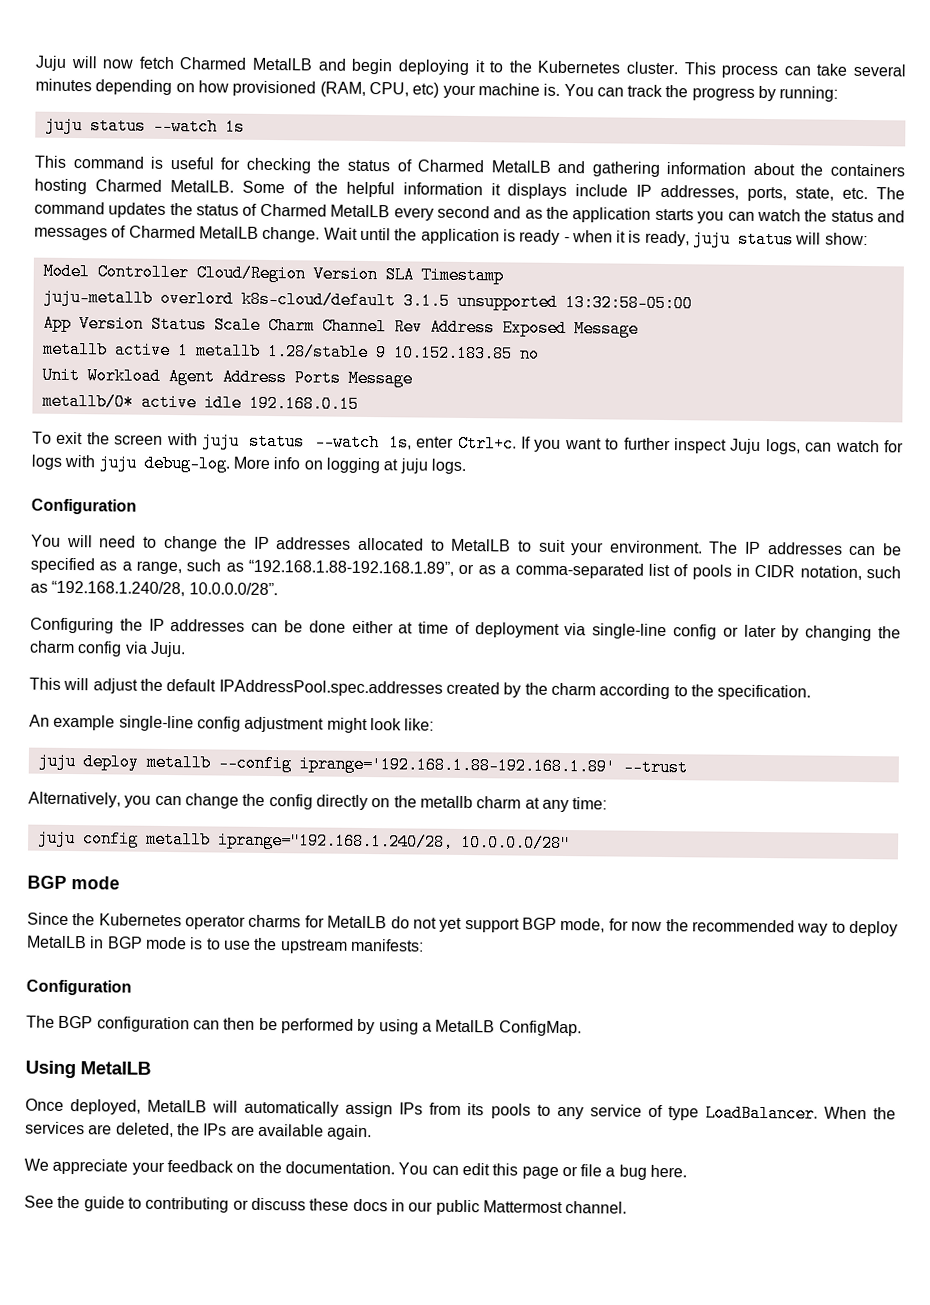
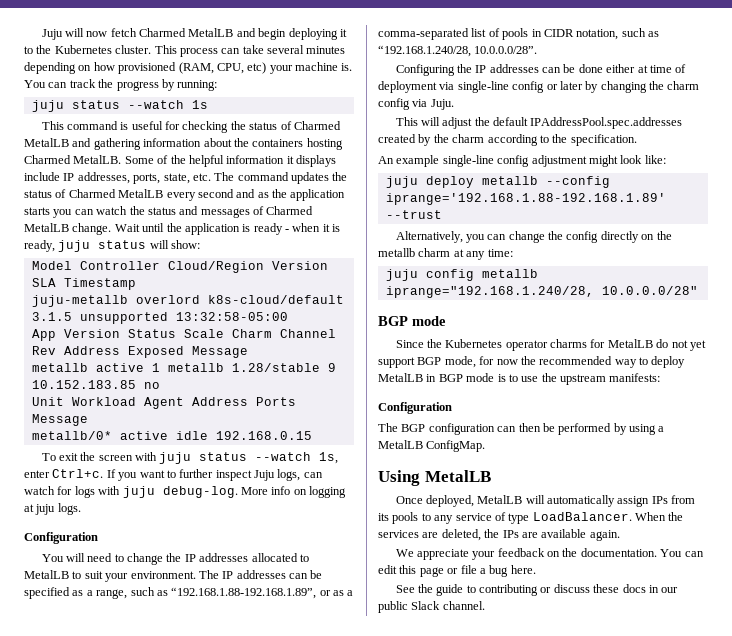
[482,1200,563,1214] Mattermost -> [411,601,441,610] Slack

